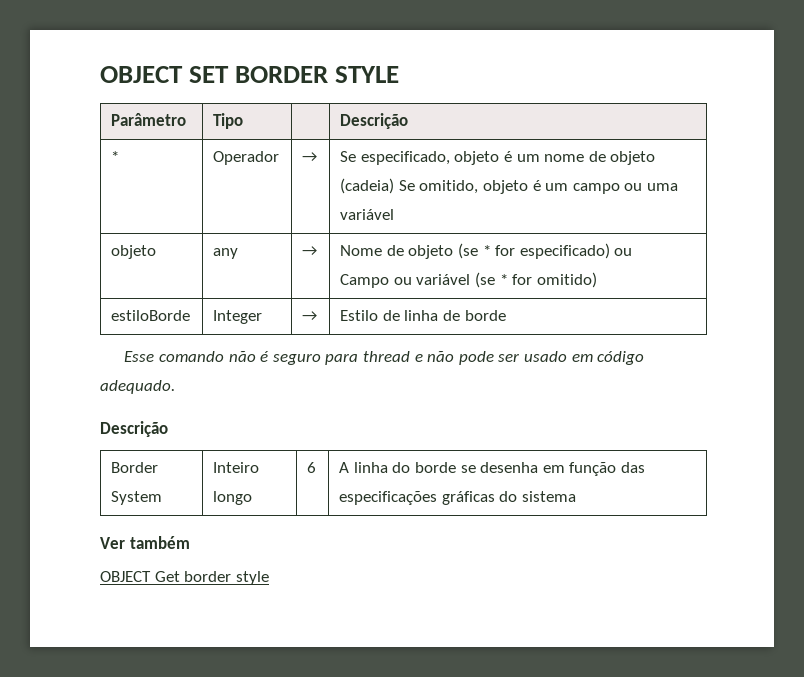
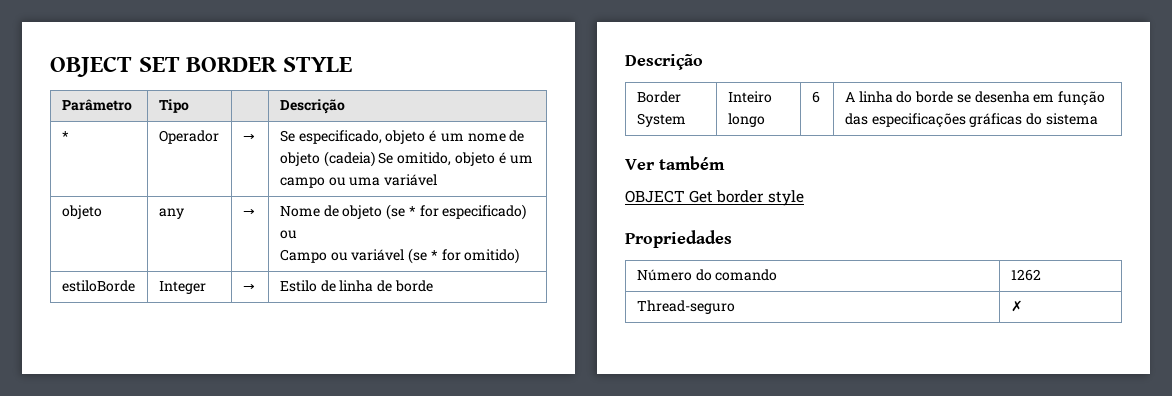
[124,351,645,365] [100,380,175,394] // Esse comando não é seguro para thread e não pode ser usado em código adequado. -> (433, 286) none
(269, 578) none -> [625,230,732,248] [636,269,778,281] [1010,269,1041,281] [636,300,735,314] [1010,300,1023,312] // Propriedades // Número do comando | 1262 // Thread-seguro | ✗

